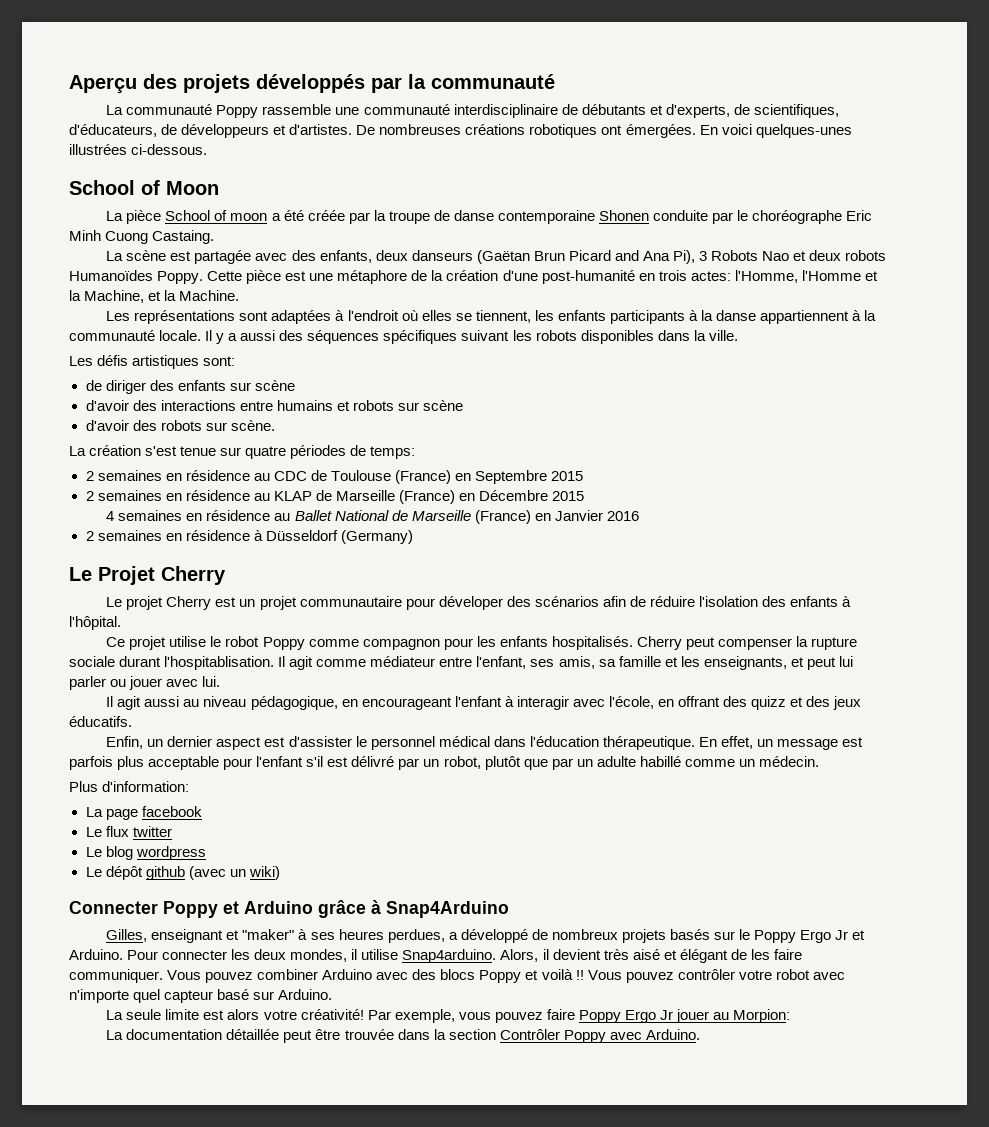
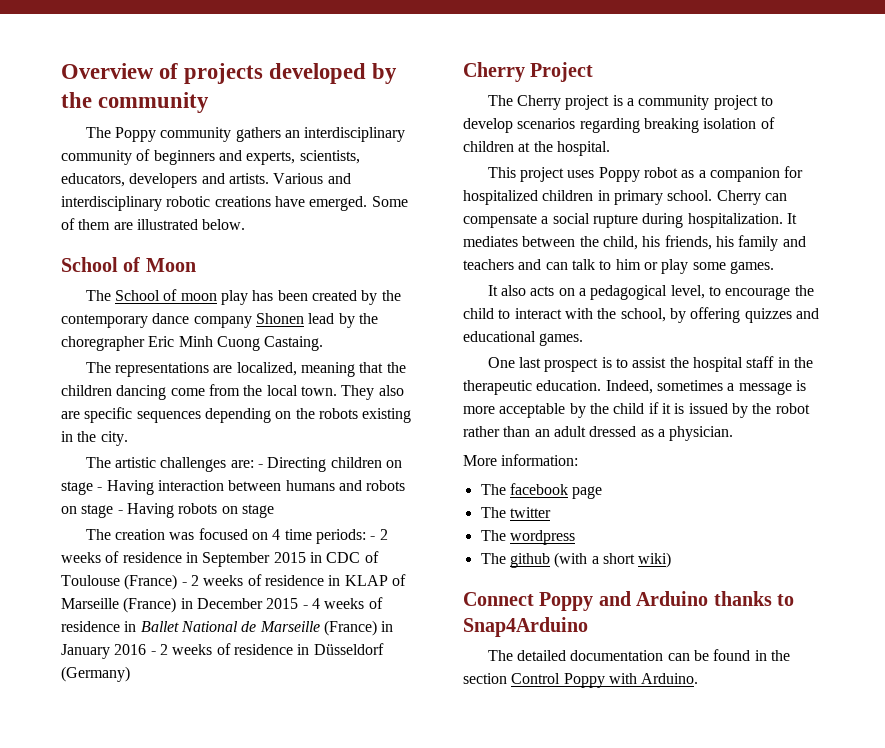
[69,74,555,94] [106,104,839,118] [69,124,852,138] [69,144,208,155] Aperçu des projets développés par la communauté // La communauté Poppy rassemble une communauté interdisciplinaire de débutants et d'experts, de scientifiques, d'éducateurs, de développeurs et d'artistes. De nombreuses créations robotiques ont émergées. En voici quelques-unes illustrées ci-dessous. -> [61,63,398,84] [61,92,210,113] [85,127,406,142] [61,149,360,165] [61,173,351,188] [61,196,408,211] [61,218,246,230] Overview of projects developed by the community // The Poppy community gathers an interdisciplinary community of beginners and experts, scientists, educators, developers and artists. Various and interdisciplinary robotic creations have emerged. Some of them are illustrated below.
[106,210,162,224] La pièce -> [85,290,111,301] The
[271,210,873,224] [69,230,215,244] [106,250,887,264] [69,270,878,284] [69,290,240,303] [106,310,877,324] [69,330,738,344] [69,355,236,369] [85,380,295,394] [85,400,463,411] [85,420,275,431] [69,445,416,459] [85,470,584,484] [85,490,585,504] [106,510,291,521] a été créée par la troupe de danse contemporaine Shonen conduite par le choréographe Eric Minh Cuong Castaing. // La scène est partagée avec des enfants, deux danseurs (Gaëtan Brun Picard and Ana Pi), 3 Robots Nao et deux robots Humanoïdes Poppy. Cette pièce est une métaphore de la création d'une post-humanité en trois actes: l'Homme, l'Homme et la Machine, et la Machine. // Les représentations sont adaptées à l'endroit où elles se tiennent, les enfants participants à la danse appartiennent à la communauté locale. Il y a aussi des séquences spécifiques suivant les robots disponibles dans la ville. // Les défis artistiques sont: // de diriger des enfants sur scène // d'avoir des interactions entre humains et robots sur scène // d'avoir des robots sur scène. // La création s'est tenue sur quatre périodes de temps: // 2 semaines en résidence au CDC de Toulouse (France) en Septembre 2015 // 2 semaines en résidence au KLAP de Marseille (France) en Décembre 2015 // 4 semaines en résidence au -> [221,290,401,305] [61,313,378,328] [61,336,324,351] [85,362,406,377] [61,384,404,400] [61,407,412,423] [61,431,128,446] [85,457,403,472] [61,480,406,495] [61,503,274,518] [85,528,388,544] [61,551,379,567] [61,574,406,590] [61,597,383,613] [61,621,137,632] play has been created by the contemporary dance company Shonen lead by the choregrapher Eric Minh Cuong Castaing. // The representations are localized, meaning that the children dancing come from the local town. They also are specific sequences depending on the robots existing in the city. // The artistic challenges are: - Directing children on stage - Having interaction between humans and robots on stage - Having robots on stage // The creation was focused on 4 time periods: - 2 weeks of residence in September 2015 in CDC of Toulouse (France) - 2 weeks of residence in KLAP of Marseille (France) in December 2015 - 4 weeks of residence in
[534,510,603,521] en Janvier -> [381,621,394,632] [61,644,110,659] in January
[85,530,263,541] // 2 semaines en résidence à -> [150,643,310,655] - 2 weeks of residence in
[69,566,226,585] [106,596,852,610] [69,616,121,630] [106,636,858,650] [69,656,853,670] [69,676,221,690] [106,696,862,710] [69,716,132,727] [106,736,864,750] [69,756,819,770] [69,781,190,792] [85,806,202,820] [85,826,129,837] Le Projet Cherry // Le projet Cherry est un projet communautaire pour déveloper des scénarios afin de réduire l'isolation des enfants à l'hôpital. // Ce projet utilise le robot Poppy comme compagnon pour les enfants hospitalisés. Cherry peut compenser la rupture sociale durant l'hospitablisation. Il agit comme médiateur entre l'enfant, ses amis, sa famille et les enseignants, et peut lui parler ou jouer avec lui. // Il agit aussi au niveau pédagogique, en encourageant l'enfant à interagir avec l'école, en offrant des quizz et des jeux éducatifs. // Enfin, un dernier aspect est d'assister le personnel médical dans l'éducation thérapeutique. En effet, un message est parfois plus acceptable pour l'enfant s'il est délivré par un robot, plutôt que par un adulte habillé comme un médecin. // Plus d'information: // La page facebook // Le flux -> [463,62,594,82] [487,95,774,110] [463,117,775,133] [463,141,610,156] [487,166,804,182] [463,190,787,205] [463,213,797,228] [463,235,806,251] [463,259,774,274] [487,285,814,300] [463,307,819,323] [463,331,584,346] [487,356,813,372] [463,380,806,395] [463,402,810,418] [463,426,734,441] [463,454,579,466] [480,483,603,499] [480,507,506,518] Cherry Project // The Cherry project is a community project to develop scenarios regarding breaking isolation of children at the hospital. // This project uses Poppy robot as a companion for hospitalized children in primary school. Cherry can compensate a social rupture during hospitalization. It mediates between the child, his friends, his family and teachers and can talk to him or play some games. // It also acts on a pedagogical level, to encourage the child to interact with the school, by offering quizzes and educational games. // One last prospect is to assist the hospital staff in the therapeutic education. Indeed, sometimes a message is more acceptable by the child if it is issued by the robot rather than an adult dressed as a physician. // More information: // The facebook page // The
[85,846,133,860] Le blog -> [480,530,506,541] The
[85,866,280,880] [69,900,509,918] [106,929,866,943] [69,949,802,963] [69,969,845,983] [69,989,333,1003] [106,1009,791,1023] [106,1029,642,1043] Le dépôt github (avec un wiki) // Connecter Poppy et Arduino grâce à Snap4Arduino // Gilles, enseignant et "maker" à ses heures perdues, a développé de nombreux projets basés sur le Poppy Ergo Jr et Arduino. Pour connecter les deux mondes, il utilise Snap4arduino. Alors, il devient très aisé et élégant de les faire communiquer. Vous pouvez combiner Arduino avec des blocs Poppy et voilà !! Vous pouvez contrôler votre robot avec n'importe quel capteur basé sur Arduino. // La seule limite est alors votre créativité! Par exemple, vous pouvez faire Poppy Ergo Jr jouer au Morpion: // La documentation détaillée peut être trouvée dans la section Contrôler Poppy avec -> [480,552,672,568] [463,591,794,611] [463,617,588,637] [487,649,791,661] [463,673,637,688] The github (with a short wiki) // Connect Poppy and Arduino thanks to Snap4Arduino // The detailed documentation can be found in the section Control Poppy with

